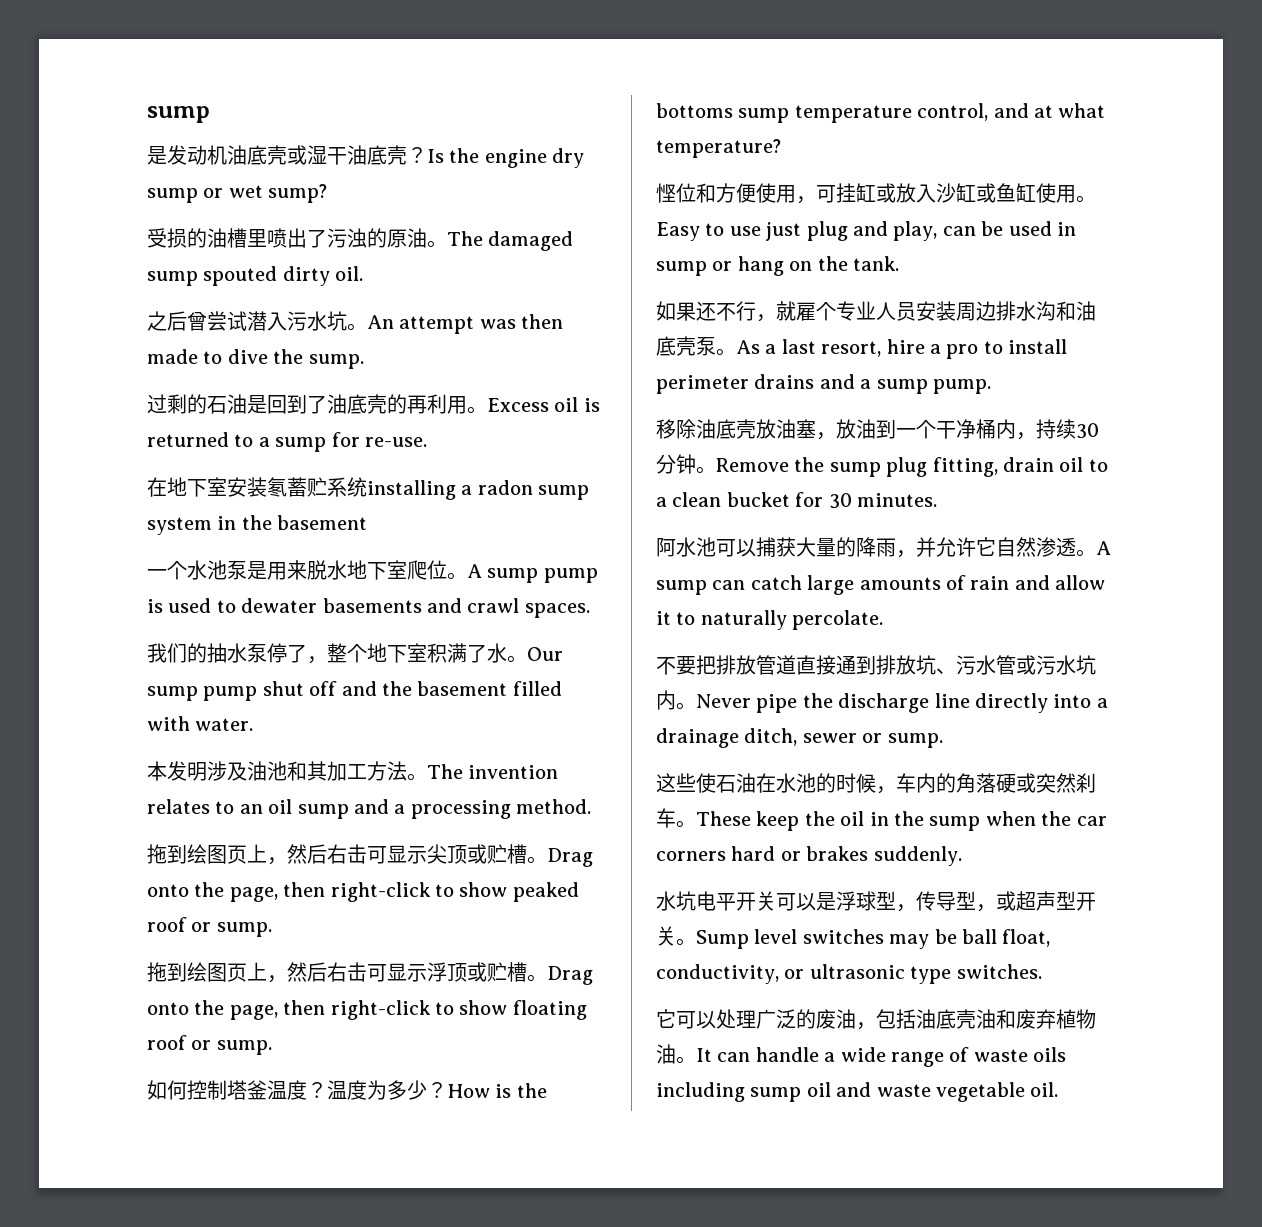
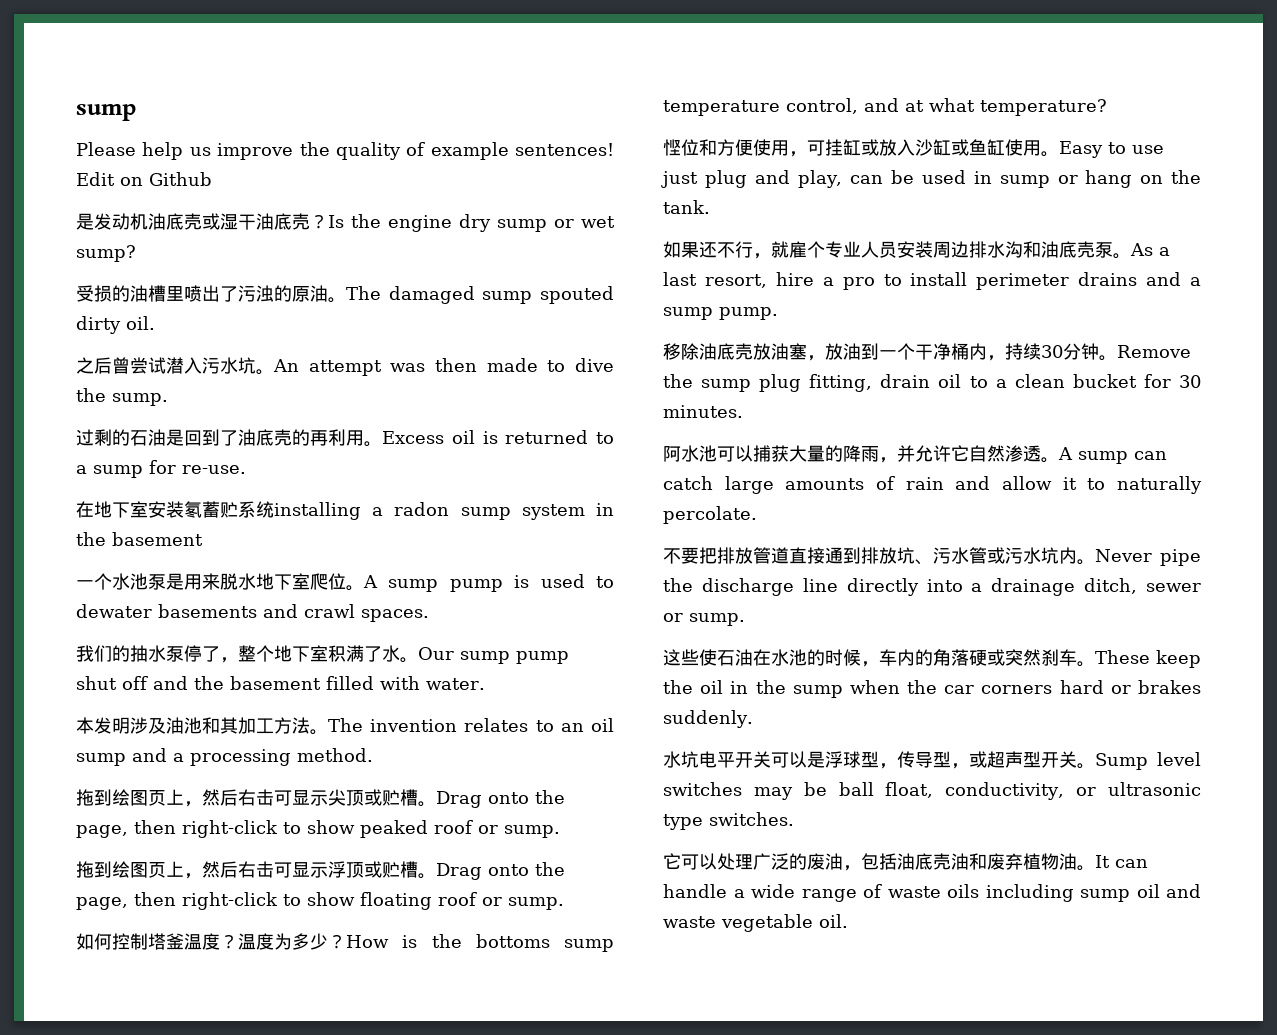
[147,106,210,123] sump -> [76,104,136,121] [76,142,614,160] [76,172,212,186] sump // Please help us improve the quality of example sentences! Edit on Github

